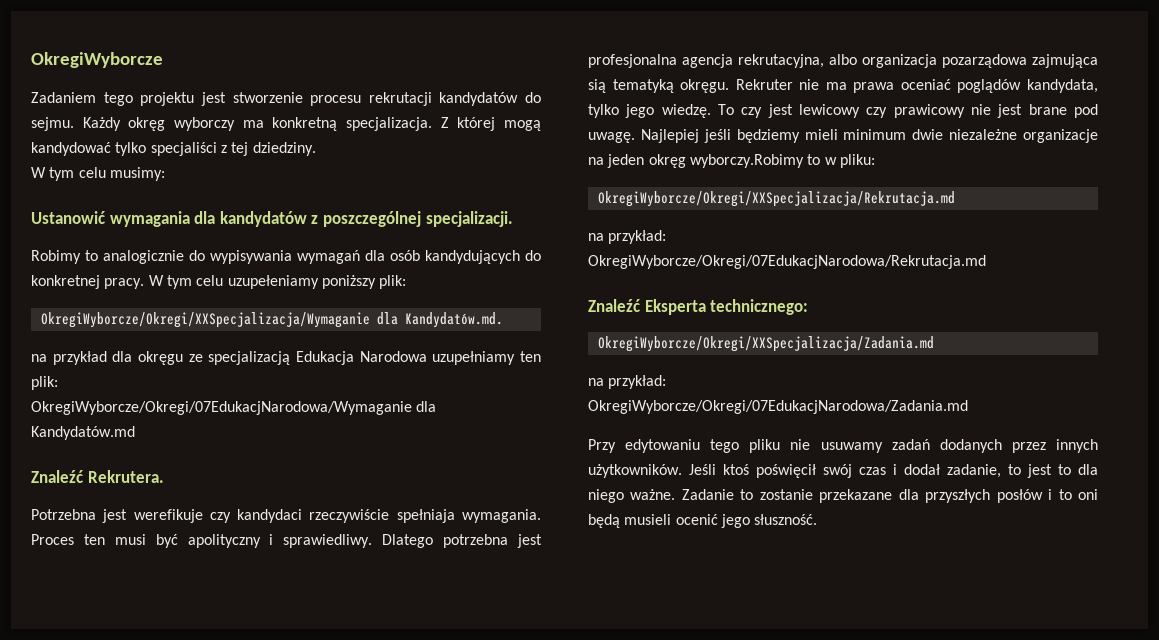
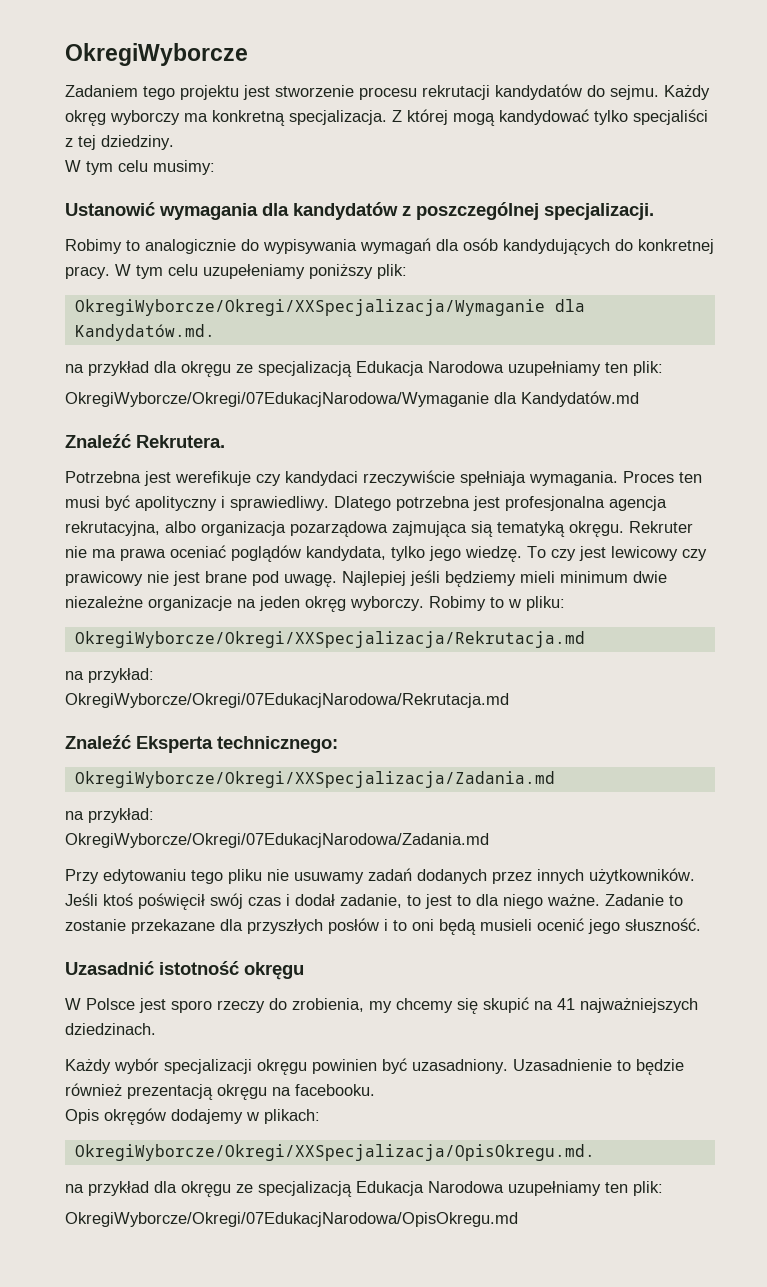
[689,154,804,168] wyborczy.Robimy -> [350,596,486,611] wyborczy. Robimy
(818, 519) none -> [65,961,304,980] [65,997,698,1014] [65,1023,156,1035] [65,1058,684,1075] [65,1083,375,1100] [65,1108,320,1125] [74,1144,595,1161] [65,1181,663,1197] [65,1212,518,1227] // Uzasadnić istotność okręgu // W Polsce jest sporo rzeczy do zrobienia, my chcemy się skupić na 41 najważniejszych dziedzinach. // Każdy wybór specjalizacji okręgu powinien być uzasadniony. Uzasadnienie to będzie również prezentacją okręgu na facebooku. // Opis okręgów dodajemy w plikach: // OkregiWyborcze/Okregi/XXSpecjalizacja/OpisOkregu.md. // na przykład dla okręgu ze specjalizacją Edukacja Narodowa uzupełniamy ten plik: // OkregiWyborcze/Okregi/07EdukacjNarodowa/OpisOkregu.md

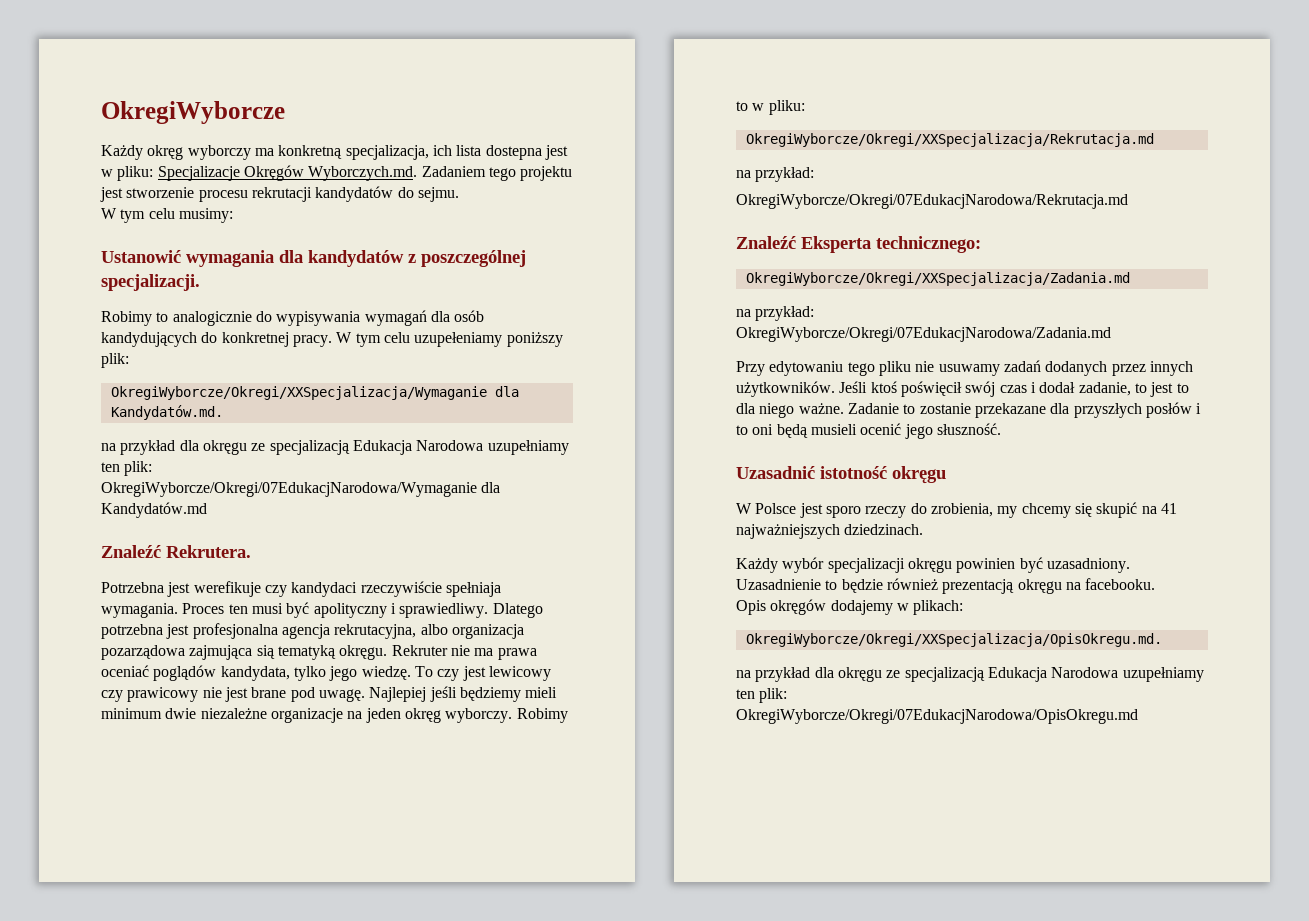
(248, 54) none -> [101,145,568,160] [101,165,418,181] Każdy okręg wyborczy ma konkretną specjalizacja, ich lista dostepna jest w pliku: Specjalizacje Okręgów Wyborczych.md.
[664,85,710,100] [65,109,708,126] [65,135,174,150] Każdy okręg wyborczy ma konkretną specjalizacja. Z której mogą kandydować tylko specjaliści z tej dziedziny. -> (459, 194) none

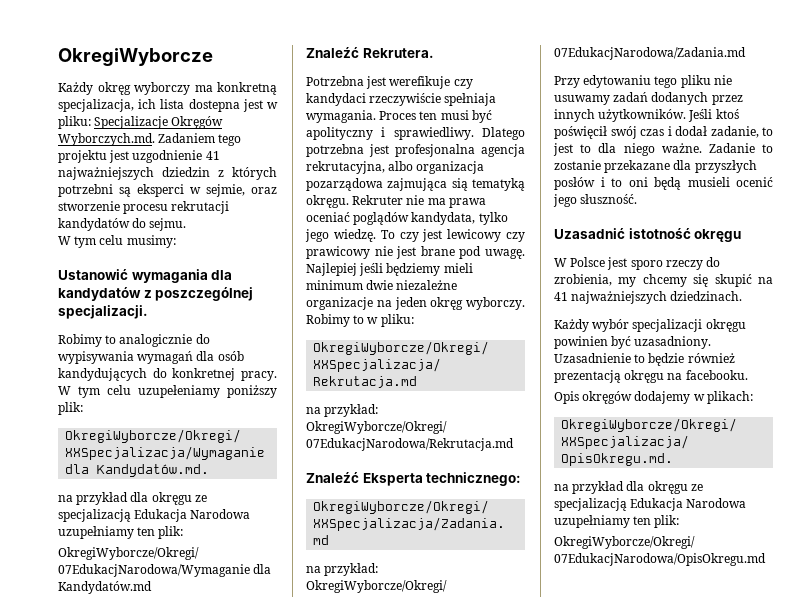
(123, 194) none -> [132,150,220,163] [58,167,277,180] [58,184,277,197] uzgodnienie 41 najważniejszych dziedzin z których potrzebni są eksperci w sejmie, oraz

